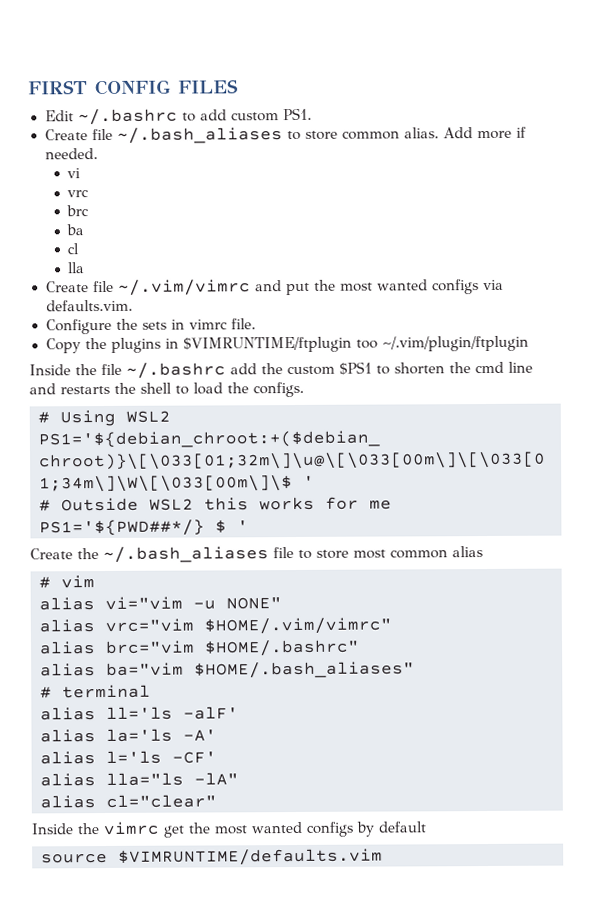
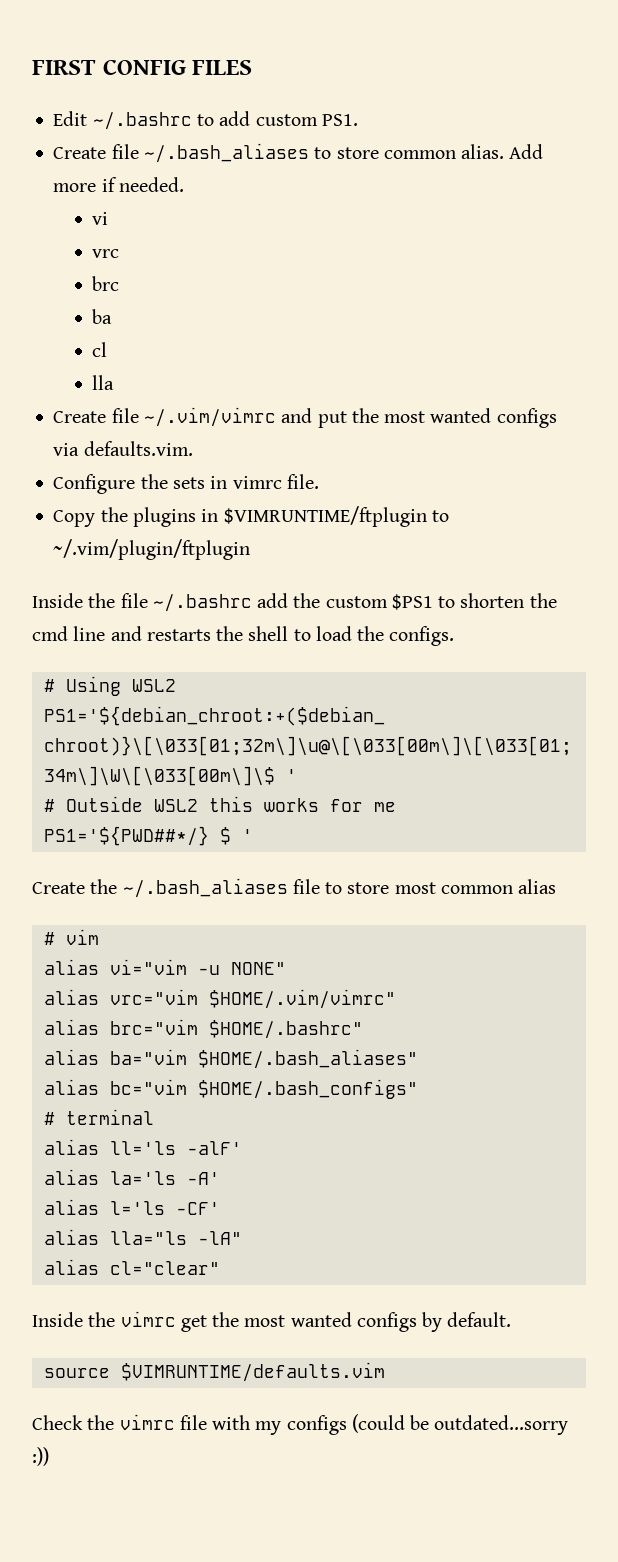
[355,339,378,349] too -> [431,510,449,522] to
(415, 670) none -> [43,1079,418,1099] // alias bc="vim $HOME/.bash_configs"
[378,821,427,833] default -> [447,1312,512,1327] default.
(383, 857) none -> [32,1414,569,1435] [32,1447,49,1466] // Check the vimrc file with my configs (could be outdated...sorry :))

